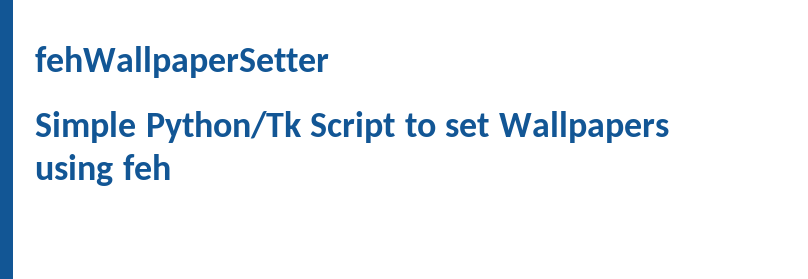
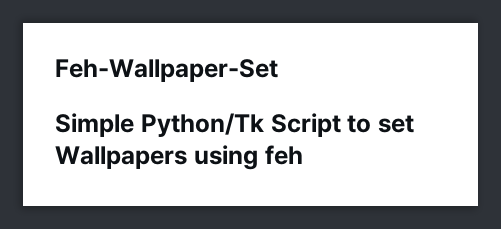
[35,46,329,78] fehWallpaperSetter -> [55,59,278,82] Feh-Wallpaper-Set

